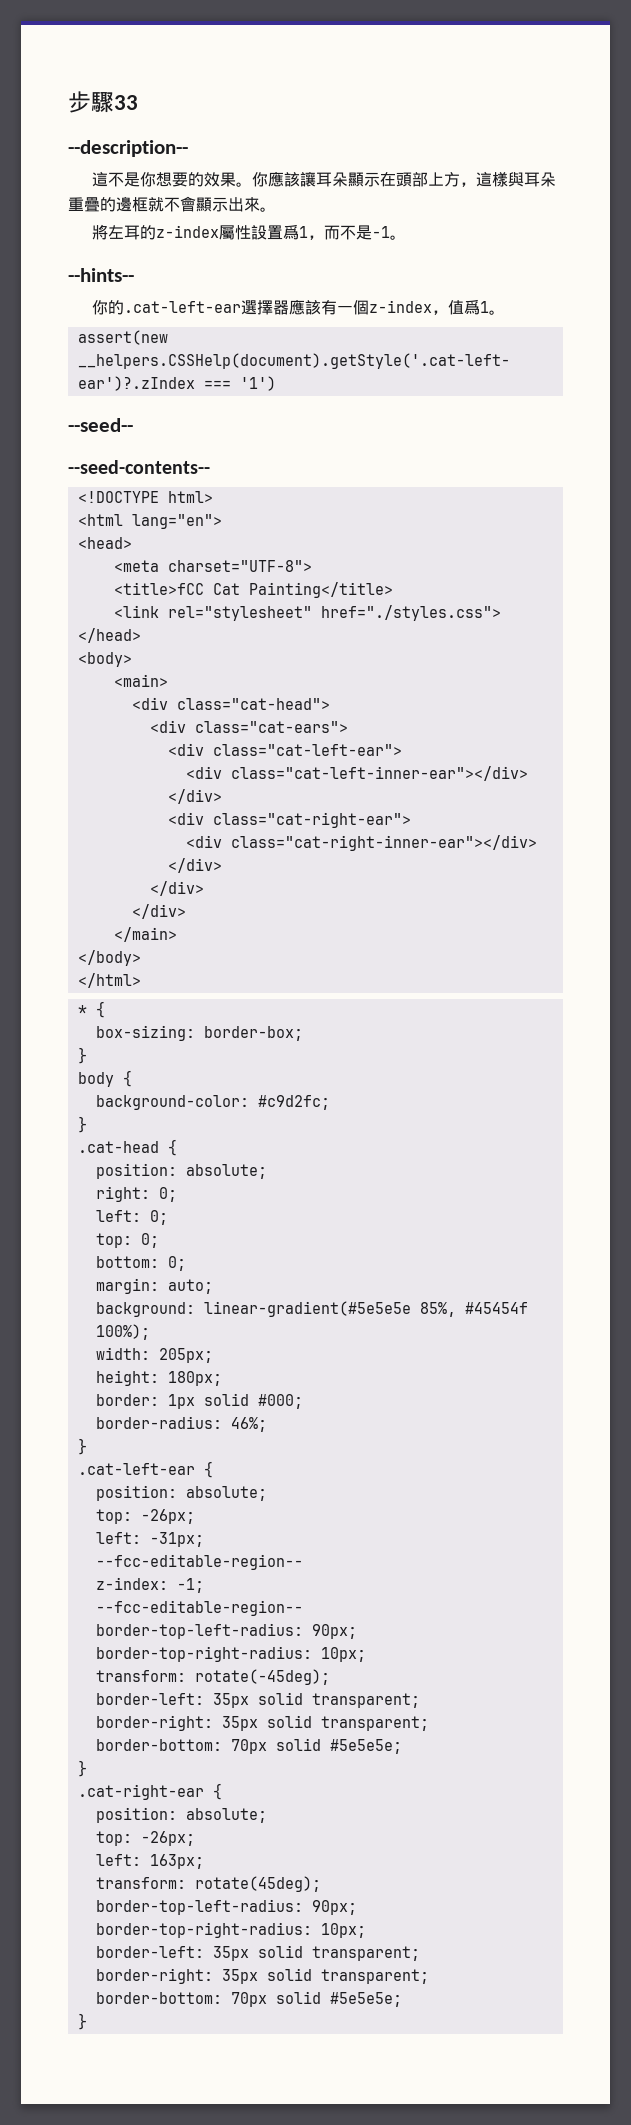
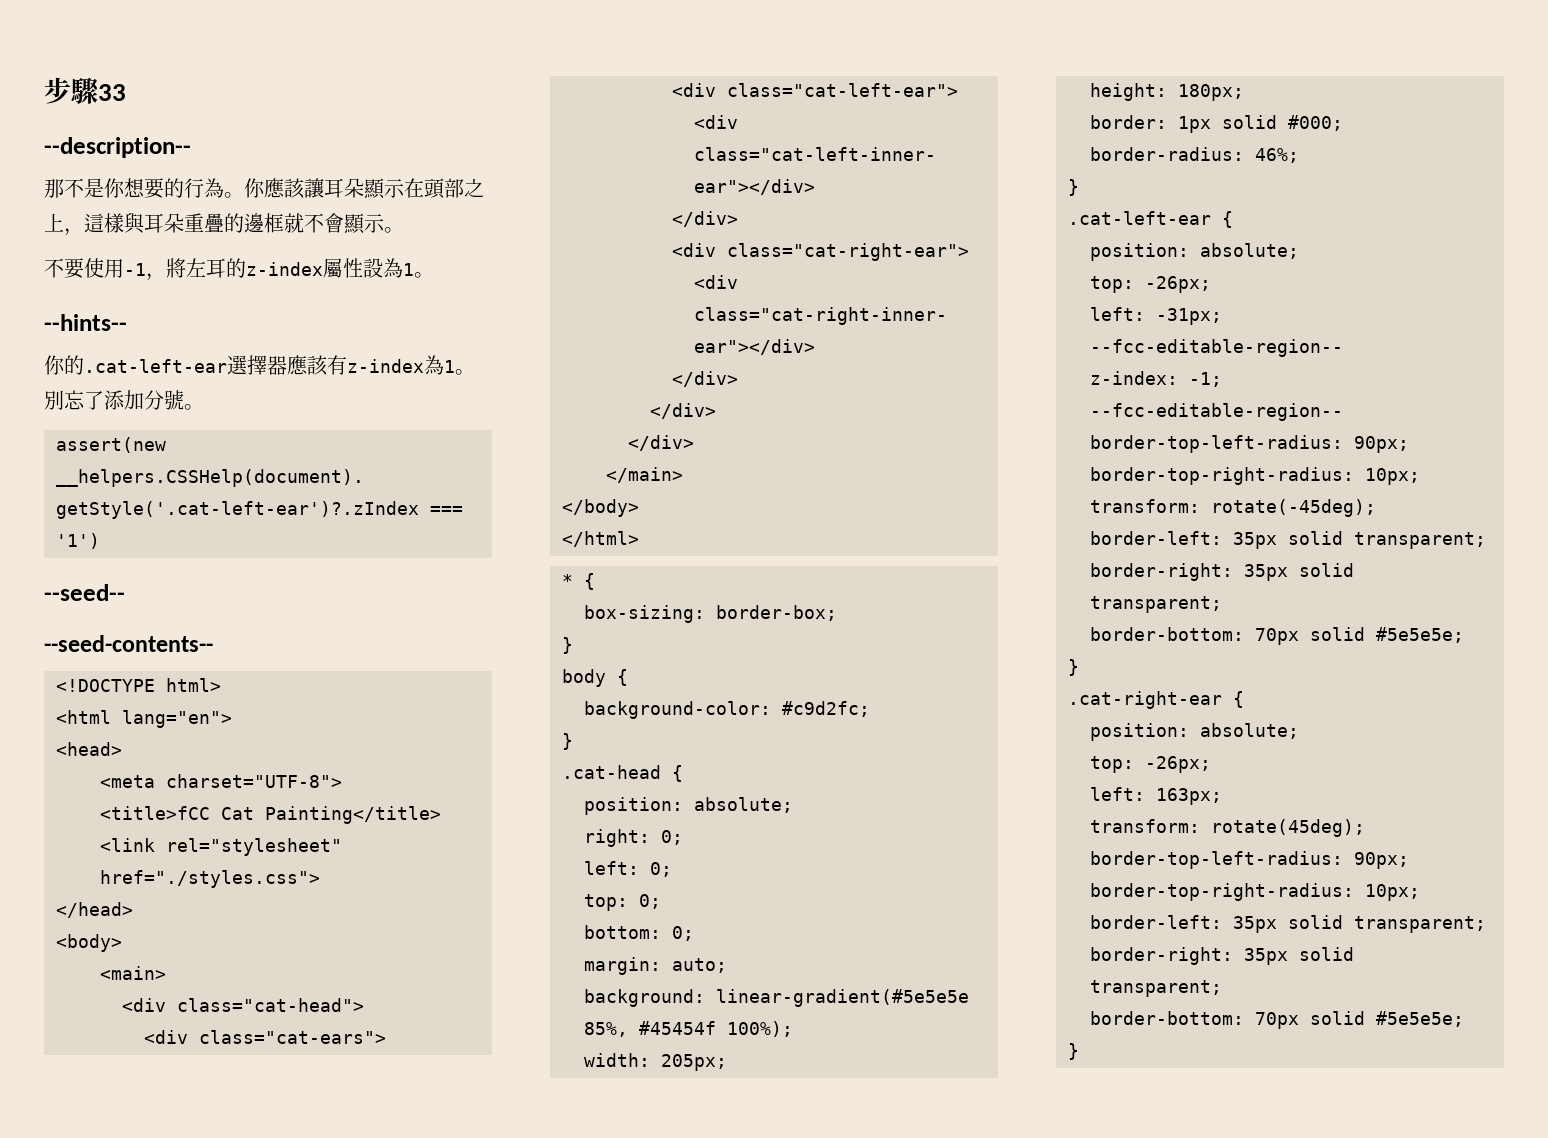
[92,171,109,187] 這 -> [44,179,64,198] 那
[204,172,237,187] 效果 -> [184,178,224,198] 行為
[428,172,461,187] 上方 -> [464,178,484,197] [44,213,64,232] 之上
[228,197,276,212] 出來。 // -> [384,227,404,233] [44,258,166,281] 。 // 不要使用-1，
[267,224,391,240] 置爲1，而不是-1 -> [383,258,414,278] 為1
[337,299,490,315] 一個z-index，值爲1 -> [347,355,475,375] [44,390,184,410] z-index為1。別忘了添加分號

